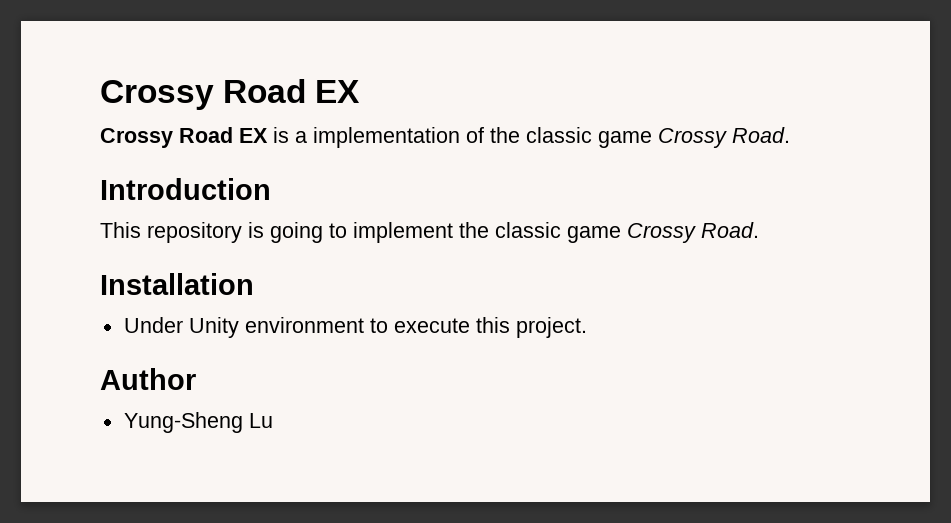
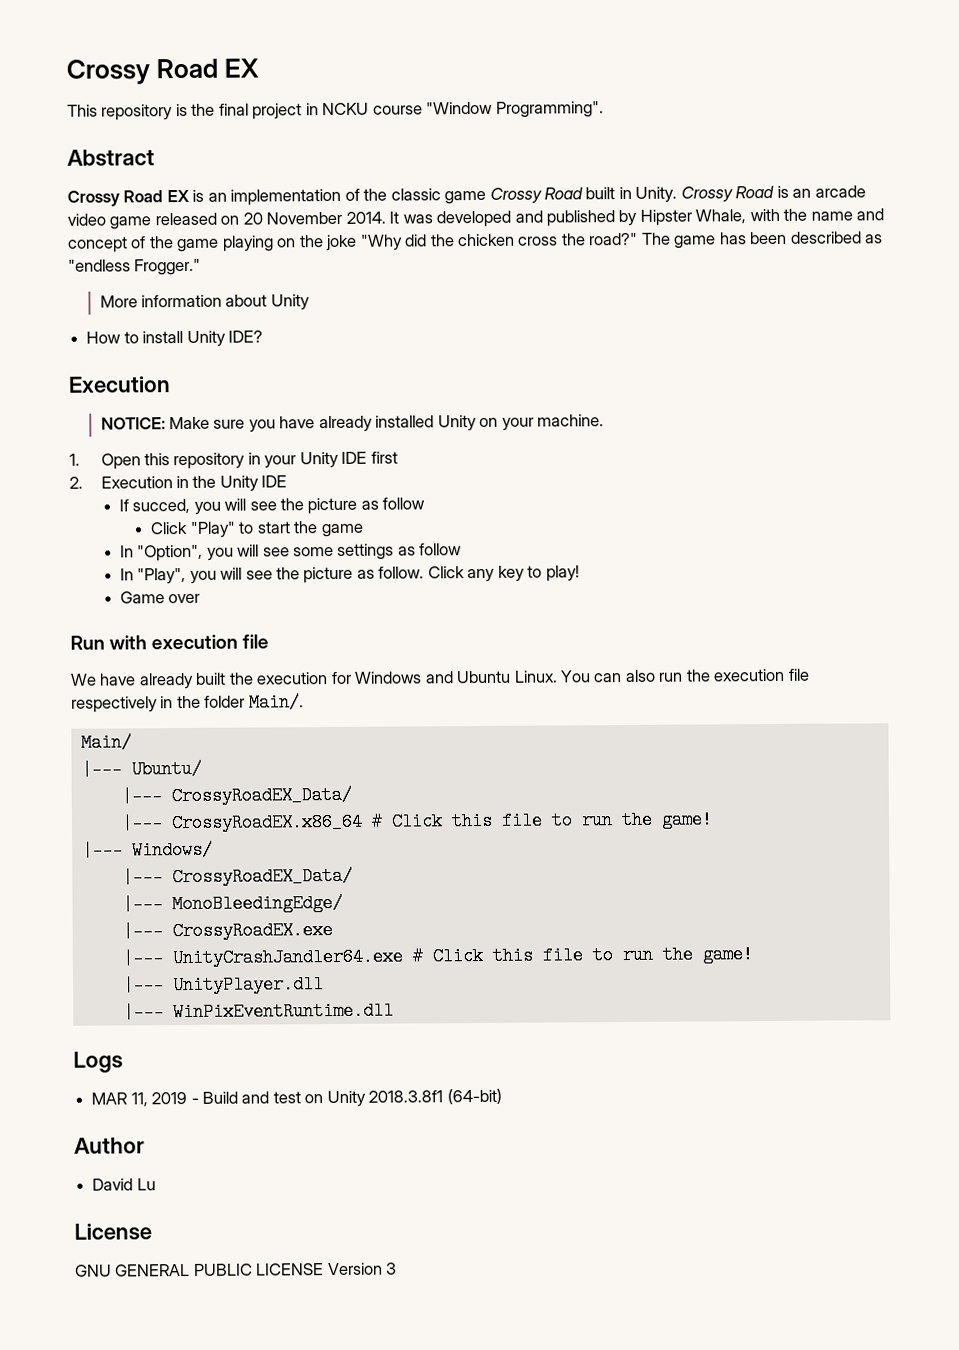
[100,79,361,110] Crossy Road EX -> [66,58,260,85] [67,101,604,121] [67,149,155,167] Crossy Road EX // This repository is the final project in NCKU course "Window Programming". // Abstract
[295,131,307,143] a -> [207,192,227,202] an
[732,127,790,143] [100,178,271,200] [100,222,759,243] [100,273,254,295] [123,317,587,338] Road. // Introduction // This repository is going to implement the classic game Crossy Road. // Installation // Under Unity environment to execute this project. -> [544,185,866,203] [67,208,885,230] [68,231,884,253] [68,258,202,276] [99,294,310,311] [86,330,263,347] [68,376,171,393] [100,414,605,433] [69,451,398,470] [69,475,288,492] [118,497,426,515] [150,521,364,538] [119,543,463,562] [119,565,580,585] [119,591,201,604] [70,634,270,650] [70,668,810,690] [71,693,304,713] [80,733,132,752] [80,759,202,779] [120,785,352,806] [120,810,713,833] [81,840,213,860] [121,866,353,887] [121,893,343,914] [121,921,333,941] [121,945,753,968] [122,975,324,995] [122,1001,394,1022] [73,1051,123,1073] [91,1088,502,1108] Road built in Unity. Crossy Road is an arcade video game released on 20 November 2014. It was developed and published by Hipster Whale, with the name and concept of the game playing on the joke "Why did the chicken cross the road?" The game has been described as "endless Frogger." // More information about Unity // How to install Unity IDE? // Execution // NOTICE: Make sure you have already installed Unity on your machine. // 1. Open this repository in your Unity IDE first // 2. Execution in the Unity IDE // If succed, you will see the picture as follow // Click "Play" to start the game // In "Option", you will see some settings as follow // In "Play", you will see the picture as follow. Click any key to play! // Game over // Run with execution file // We have already built the execution for Windows and Ubuntu Linux. You can also run the execution file respectively in the folder Main/. // Main/ // |--- Ubuntu/ // |--- CrossyRoadEX_Data/ // |--- CrossyRoadEX.x86_64 # Click this file to run the game! // |--- Windows/ // |--- CrossyRoadEX_Data/ // |--- MonoBleedingEdge/ // |--- CrossyRoadEX.exe // |--- UnityCrashJandler64.exe # Click this file to run the game! // |--- UnityPlayer.dll // |--- WinPixEventRuntime.dll // Logs // MAR 11, 2019 - Build and test on Unity 2018.3.8f1 (64-bit)
[123,412,243,433] Yung-Sheng -> [92,1178,134,1191] David
(273, 420) none -> [74,1223,152,1241] [75,1262,398,1277] // License // GNU GENERAL PUBLIC LICENSE Version 3

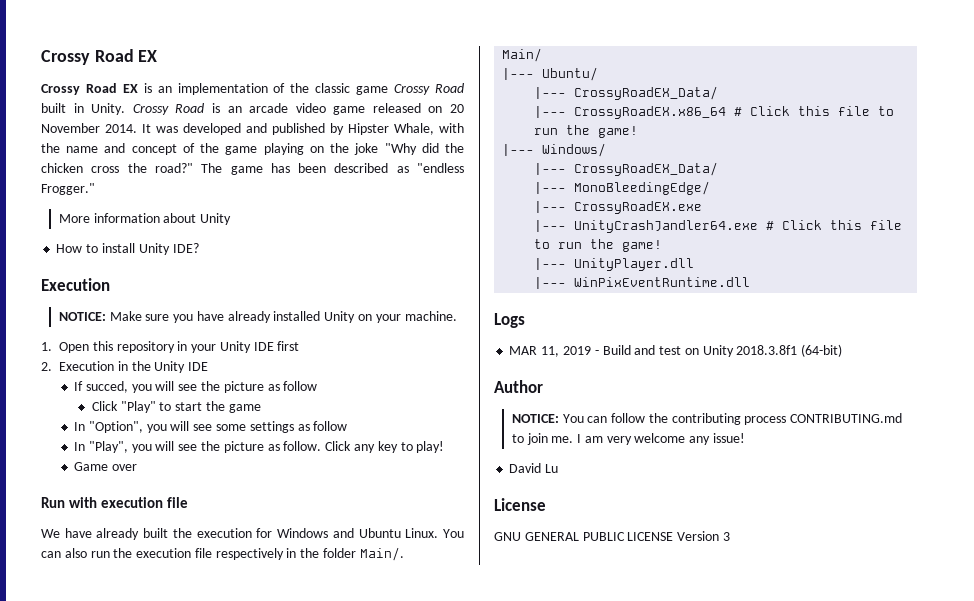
[66,58,260,85] [67,101,604,121] [67,149,155,167] Crossy Road EX // This repository is the final project in NCKU course "Window Programming". // Abstract -> [41,49,158,65] Crossy Road EX
(145, 1145) none -> [511,413,903,425] [511,433,745,445] // NOTICE: You can follow the contributing process CONTRIBUTING.md to join me. I am very welcome any issue!

